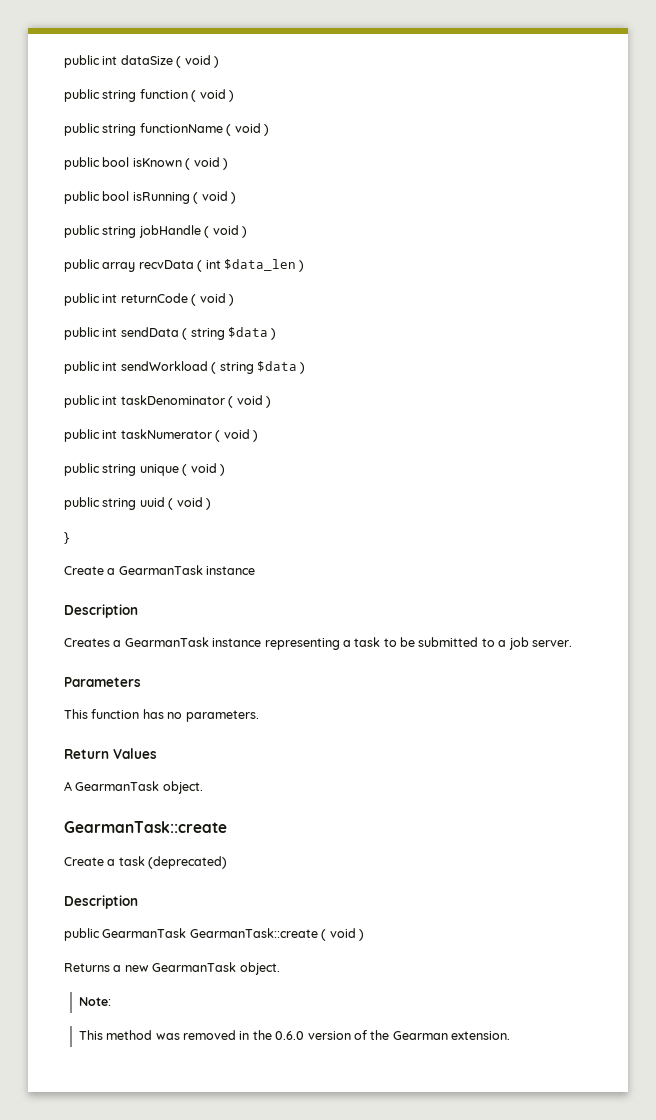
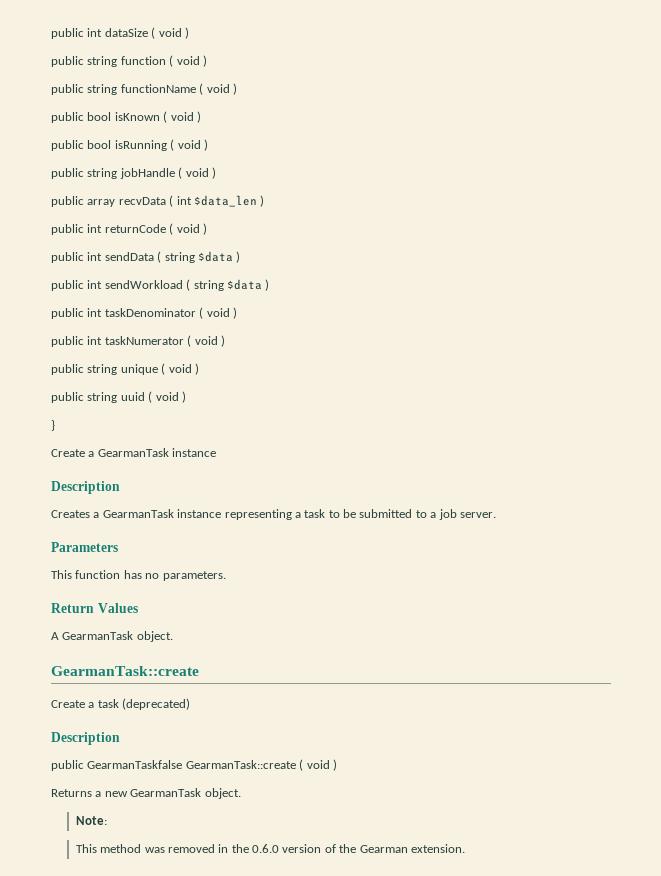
[102,928,187,938] GearmanTask -> [87,760,183,769] GearmanTaskfalse

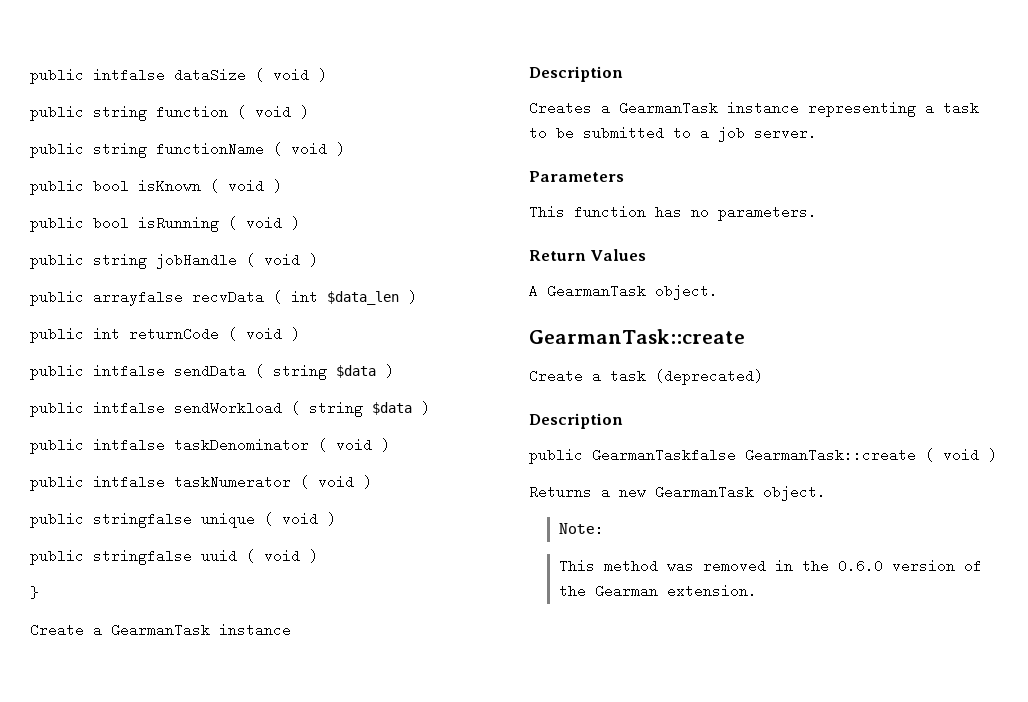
[51,28,103,39] public int -> [30,68,165,84] public intfalse
[87,199,116,207] array -> [93,290,183,306] arrayfalse
[87,252,103,261] int -> [93,364,165,378] intfalse
[87,280,103,289] int -> [93,401,165,415] intfalse
[87,308,103,317] int -> [93,438,165,452] intfalse
[87,336,103,345] int -> [93,475,165,489] intfalse
[87,364,118,375] string -> [93,512,192,528] stringfalse
[87,392,118,403] string -> [93,549,192,565] stringfalse

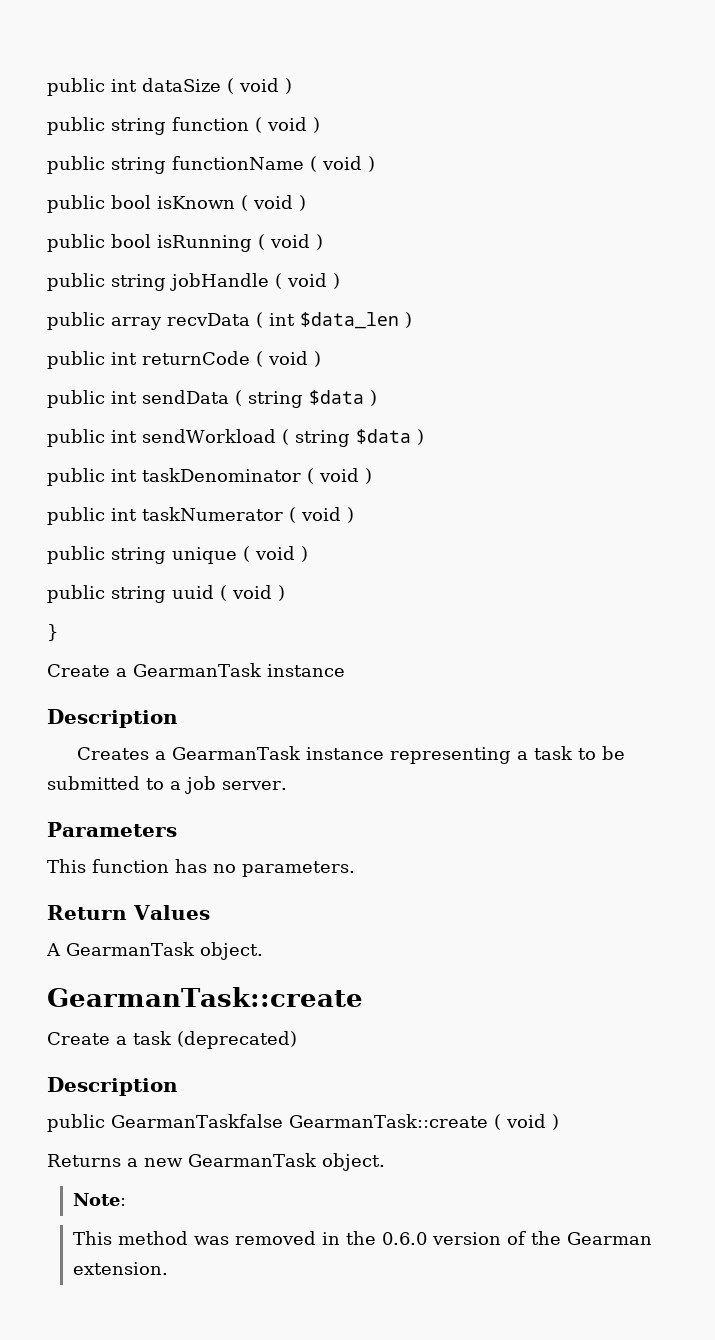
[30,68,165,84] public intfalse -> [47,78,137,96] public int
[93,290,183,306] arrayfalse -> [111,317,162,330] array
[93,364,165,378] intfalse -> [111,391,137,404] int
[93,401,165,415] intfalse -> [111,430,137,443] int
[93,438,165,452] intfalse -> [111,469,137,482] int
[93,475,165,489] intfalse -> [111,508,137,521] int
[93,512,192,528] stringfalse -> [111,547,166,564] string
[93,549,192,565] stringfalse -> [111,586,166,603] string

